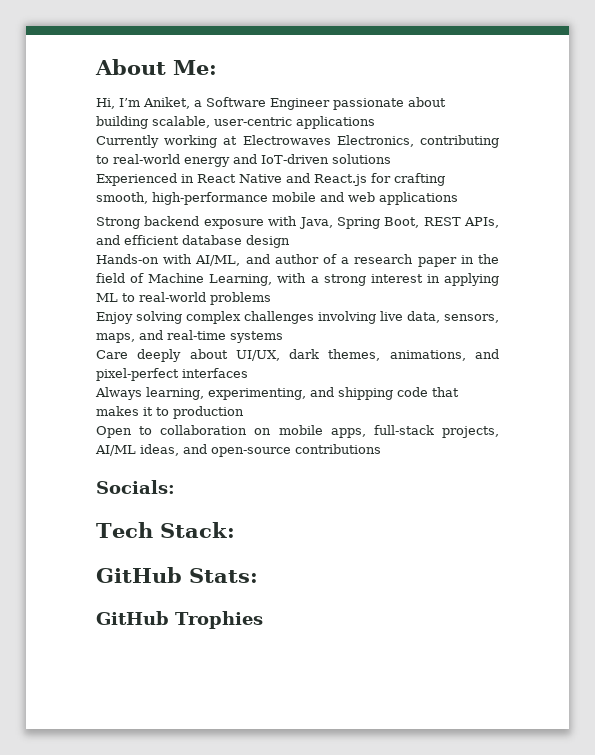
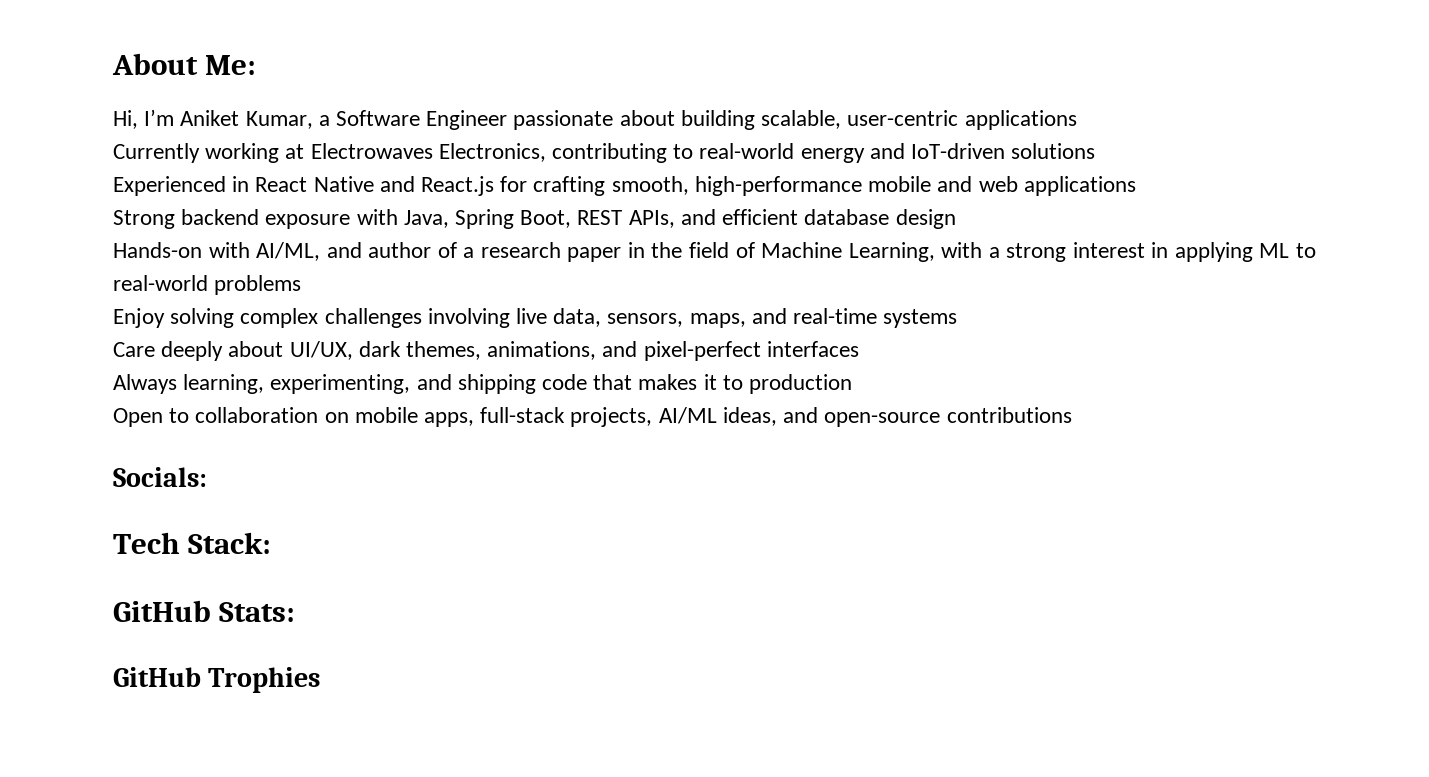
[143,97,190,109] Aniket, -> [180,110,313,129] Aniket Kumar,

